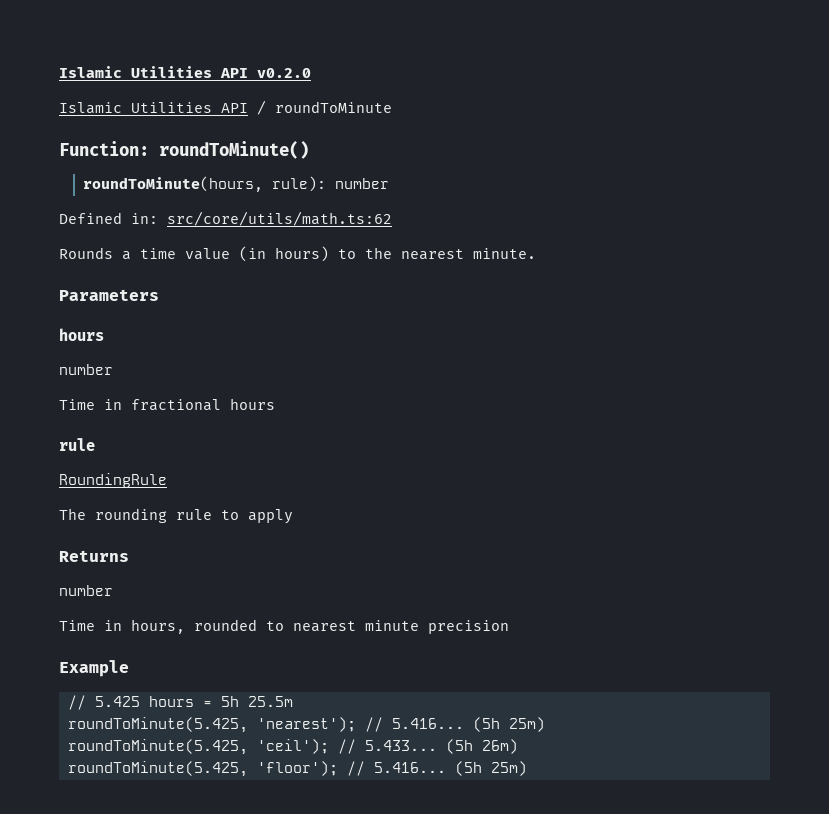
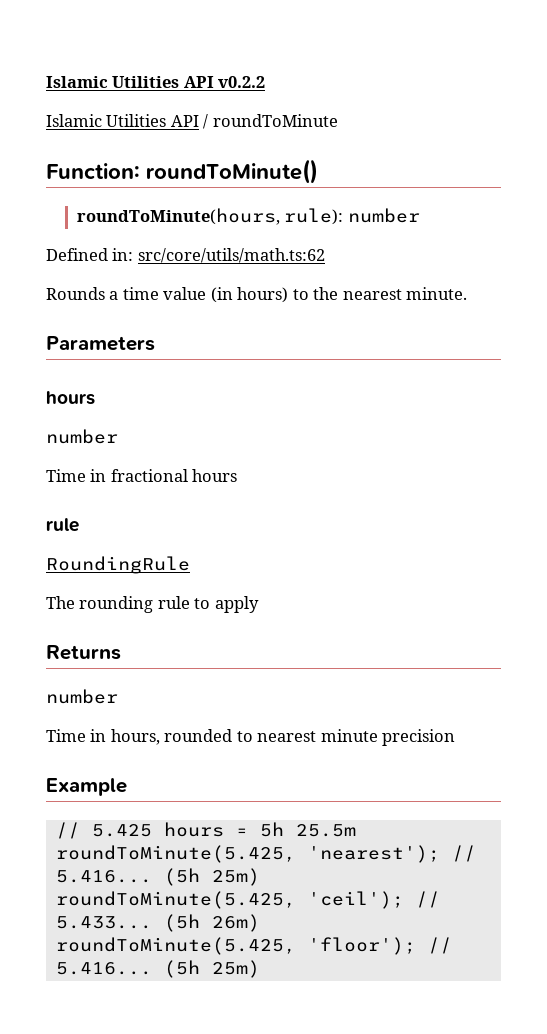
[59,66,311,78] Islamic Utilities API v0.2.0 -> [46,76,266,88] Islamic Utilities API v0.2.2

